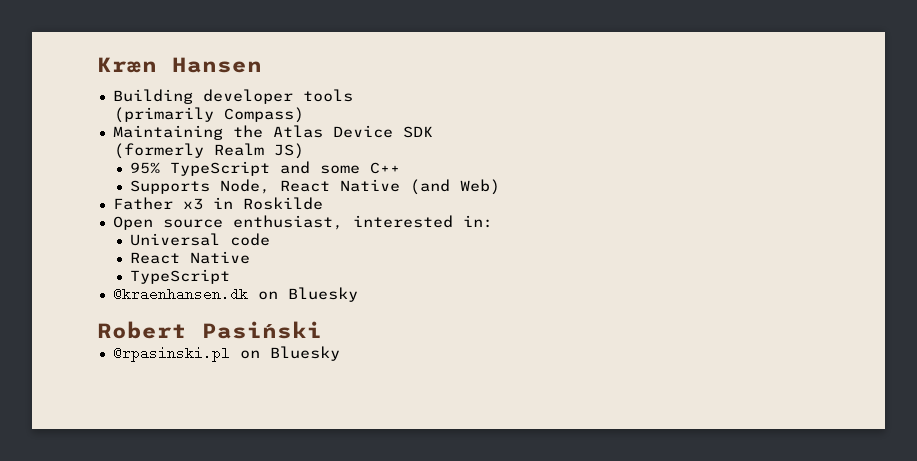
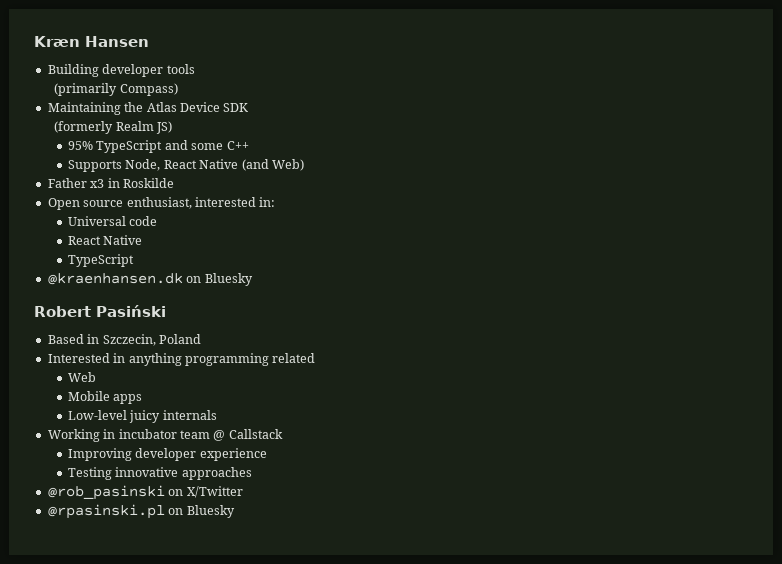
(322, 330) none -> [47,334,201,346] [47,353,316,366] [67,372,96,382] [67,391,143,404] [67,410,217,423] [47,429,283,442] [67,448,267,461] [67,467,252,480] [47,485,243,500] // Based in Szczecin, Poland // Interested in anything programming related // Web // Mobile apps // Low-level juicy internals // Working in incubator team @ Callstack // Improving developer experience // Testing innovative approaches // @rob_pasinski on X/Twitter

